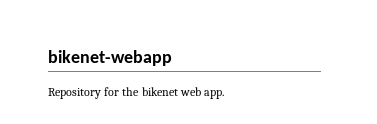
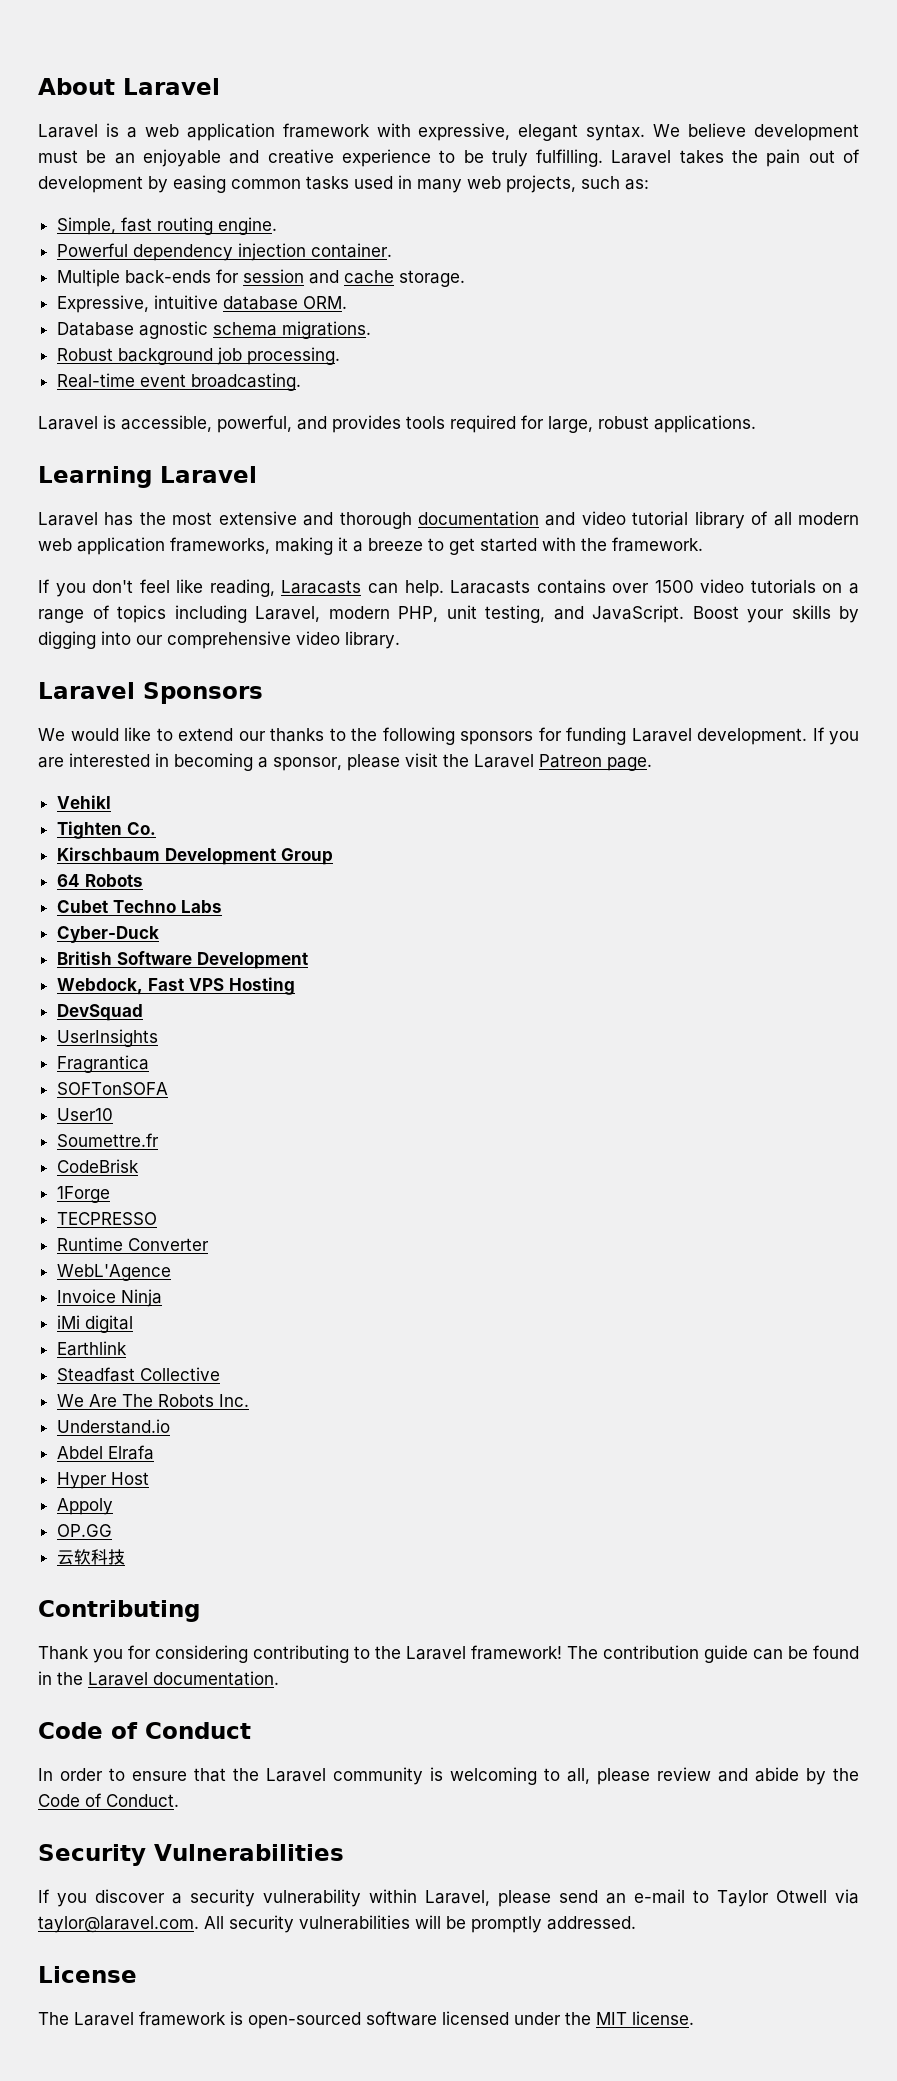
[48,50,172,66] [48,87,225,99] bikenet-webapp // Repository for the bikenet web app. -> [38,78,220,95] [38,123,859,141] [38,149,860,167] [38,175,649,193] [56,217,277,235] [56,243,392,261] [56,269,465,287] [56,295,347,313] [56,321,371,339] [56,347,340,365] [56,373,301,391] [38,415,756,433] [38,466,257,488] [38,511,860,529] [38,537,703,555] [38,579,859,597] [38,605,859,623] [38,631,400,649] [38,682,263,704] [38,727,859,745] [38,753,652,771] [56,795,111,809] [56,821,156,839] [56,847,333,865] [56,874,143,887] [56,900,222,913] [56,926,159,943] [56,951,308,969] [56,977,295,995] [56,1004,143,1021] [56,1029,158,1047] [56,1055,149,1073] [56,1082,168,1095] [56,1108,113,1121] [56,1133,159,1147] [56,1159,139,1173] [56,1186,110,1203] [56,1212,157,1225] [56,1237,209,1251] [56,1264,171,1281] [56,1289,162,1307] [56,1315,133,1333] [56,1341,127,1356] [56,1367,220,1382] [56,1394,249,1407] [56,1419,170,1434] [56,1445,154,1460] [56,1472,149,1489] [56,1498,113,1515] [56,1524,112,1537] [56,1549,125,1565] [38,1600,200,1622] [38,1645,859,1663] [38,1671,279,1686] [38,1722,251,1739] [38,1767,859,1785] [38,1793,179,1807] [38,1844,344,1866] [38,1889,859,1907] [38,1915,636,1933] [38,1966,137,1983] [38,2011,694,2029] About Laravel // Laravel is a web application framework with expressive, elegant syntax. We believe development must be an enjoyable and creative experience to be truly fulfilling. Laravel takes the pain out of development by easing common tasks used in many web projects, such as: // Simple, fast routing engine. // Powerful dependency injection container. // Multiple back-ends for session and cache storage. // Expressive, intuitive database ORM. // Database agnostic schema migrations. // Robust background job processing. // Real-time event broadcasting. // Laravel is accessible, powerful, and provides tools required for large, robust applications. // Learning Laravel // Laravel has the most extensive and thorough documentation and video tutorial library of all modern web application frameworks, making it a breeze to get started with the framework. // If you don't feel like reading, Laracasts can help. Laracasts contains over 1500 video tutorials on a range of topics including Laravel, modern PHP, unit testing, and JavaScript. Boost your skills by digging into our comprehensive video library. // Laravel Sponsors // We would like to extend our thanks to the following sponsors for funding Laravel development. If you are interested in becoming a sponsor, please visit the Laravel Patreon page. // Vehikl // Tighten Co. // Kirschbaum Development Group // 64 Robots // Cubet Techno Labs // Cyber-Duck // British Software Development // Webdock, Fast VPS Hosting // DevSquad // UserInsights // Fragrantica // SOFTonSOFA // User10 // Soumettre.fr // CodeBrisk // 1Forge // TECPRESSO // Runtime Converter // WebL'Agence // Invoice Ninja // iMi digital // Earthlink // Steadfast Collective // We Are The Robots Inc. // Understand.io // Abdel Elrafa // Hyper Host // Appoly // OP.GG // 云软科技 // Contributing // Thank you for considering contributing to the Laravel framework! The contribution guide can be found in the Laravel documentation. // Code of Conduct // In order to ensure that the Laravel community is welcoming to all, please review and abide by the Code of Conduct. // Security Vulnerabilities // If you discover a security vulnerability within Laravel, please send an e-mail to Taylor Otwell via taylor@laravel.com. All security vulnerabilities will be promptly addressed. // License // The Laravel framework is open-sourced software licensed under the MIT license.

